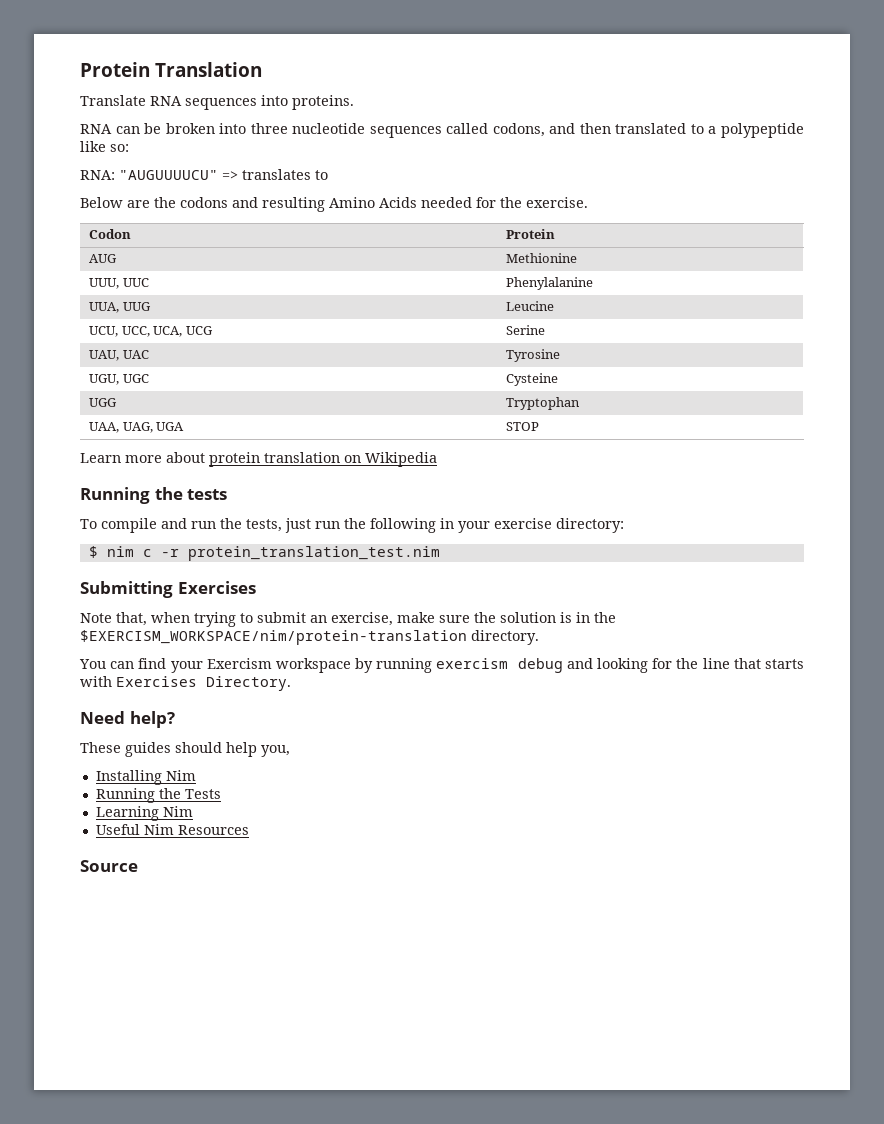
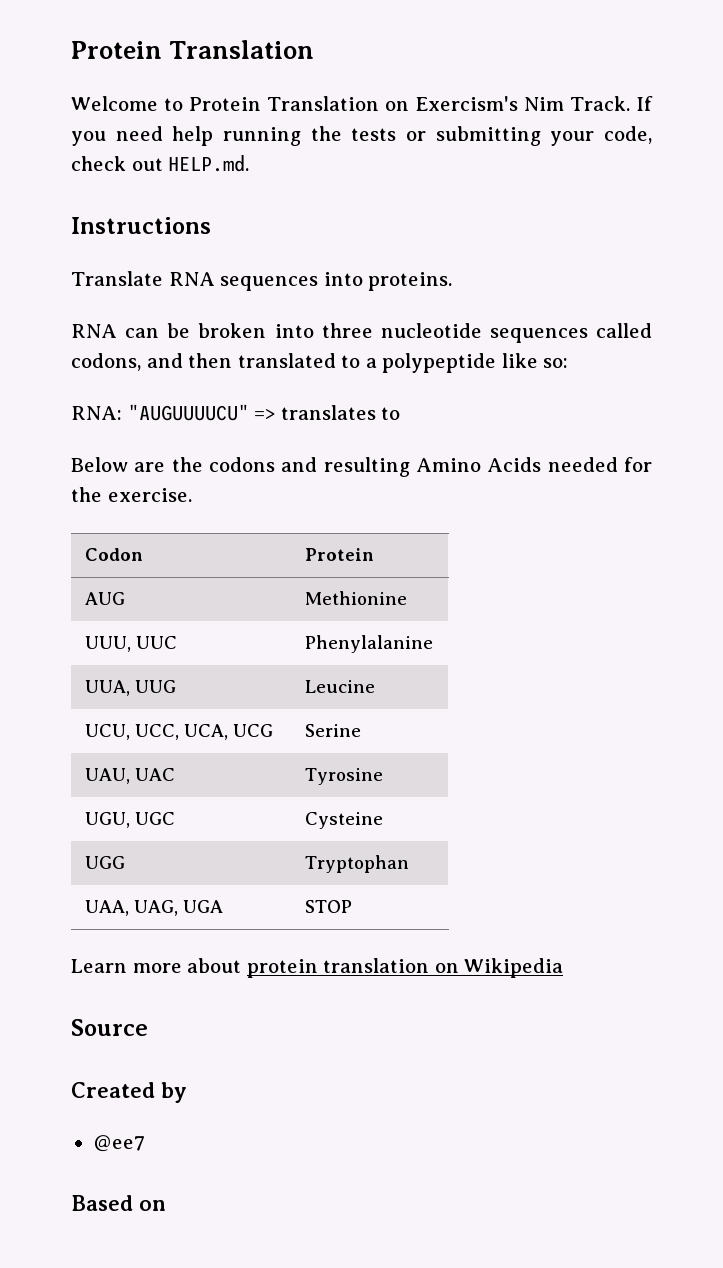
[80,62,262,77] Protein Translation -> [71,40,315,59] [71,96,653,111] [71,126,653,146] [71,155,250,172] [71,217,211,234] Protein Translation // Welcome to Protein Translation on Exercism's Nim Track. If you need help running the tests or submitting your code, check out HELP.md. // Instructions
[80,487,228,504] [80,518,624,533] [88,546,440,561] [80,581,256,598] [80,612,616,627] [80,630,539,645] [79,658,804,673] [80,676,291,691] [80,711,175,728] [80,742,290,757] [95,770,196,785] [95,788,221,803] [95,806,193,821] [95,824,249,835] [80,860,138,872] Running the tests // To compile and run the tests, just run the following in your exercise directory: // $ nim c -r protein_translation_test.nim // Submitting Exercises // Note that, when trying to submit an exercise, make sure the solution is in the $EXERCISM_WORKSPACE/nim/protein-translation directory. // You can find your Exercism workspace by running exercism debug and looking for the line that starts with Exercises Directory. // Need help? // These guides should help you, // Installing Nim // Running the Tests // Learning Nim // Useful Nim Resources // Source -> [71,1019,148,1036] [71,1082,187,1103] [93,1135,145,1152] [71,1195,166,1211] Source // Created by // @ee7 // Based on

